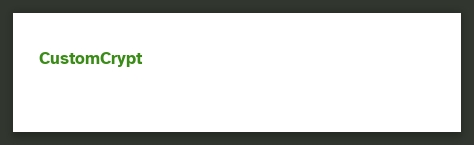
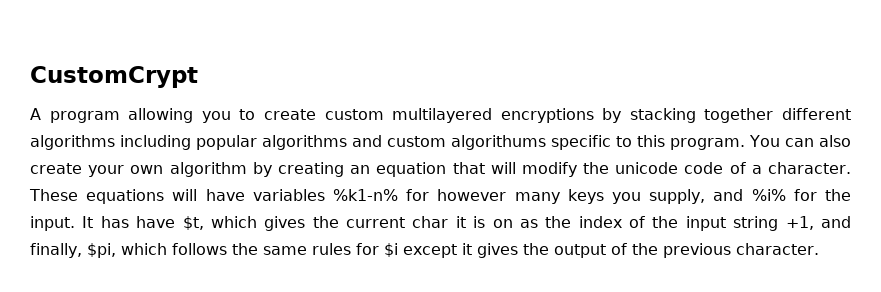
(143, 59) none -> [30,108,852,123] [30,135,851,150] [30,162,852,177] [29,189,852,204] [30,216,852,231] [30,243,819,258] // A program allowing you to create custom multilayered encryptions by stacking together different algorithms including popular algorithms and custom algorithums specific to this program. You can also create your own algorithm by creating an equation that will modify the unicode code of a character. These equations will have variables %k1-n% for however many keys you supply, and %i% for the input. It has have $t, which gives the current char it is on as the index of the input string +1, and finally, $pi, which follows the same rules for $i except it gives the output of the previous character.

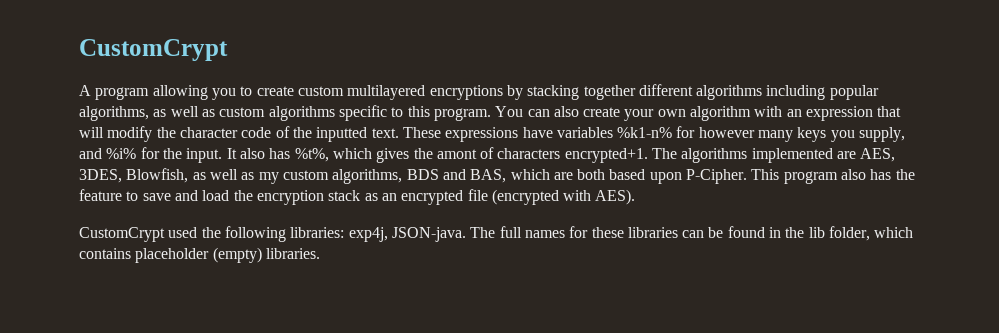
[262,135,547,150] algorithms and custom algorithums -> [79,106,335,121] algorithms, as well as custom algorithms
[252,162,447,177] by creating an equation -> [754,106,874,121] with an expression
[615,162,679,174] unicode -> [179,127,238,138] character
[751,162,852,174] [29,189,198,204] a character. These equations will -> [292,127,519,142] the inputted text. These expressions
[100,216,852,231] [30,243,819,258] has have $t, which gives the current char it is on as the index of the input string +1, and finally, $pi, which follows the same rules for $i except it gives the output of the previous character. -> [239,147,896,163] [79,168,915,184] [79,189,636,205] [79,226,914,242] [79,247,320,263] also has %t%, which gives the amont of characters encrypted+1. The algorithms implemented are AES, 3DES, Blowfish, as well as my custom algorithms, BDS and BAS, which are both based upon P-Cipher. This program also has the feature to save and load the encryption stack as an encrypted file (encrypted with AES). // CustomCrypt used the following libraries: exp4j, JSON-java. The full names for these libraries can be found in the lib folder, which contains placeholder (empty) libraries.

